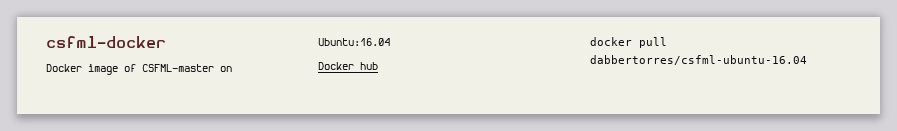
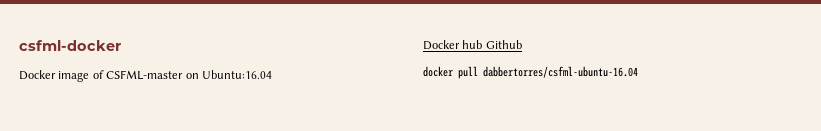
(378, 66) none -> [485,40,522,49] Github

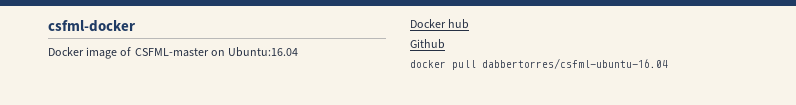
(483, 44) none -> (470, 24) //

